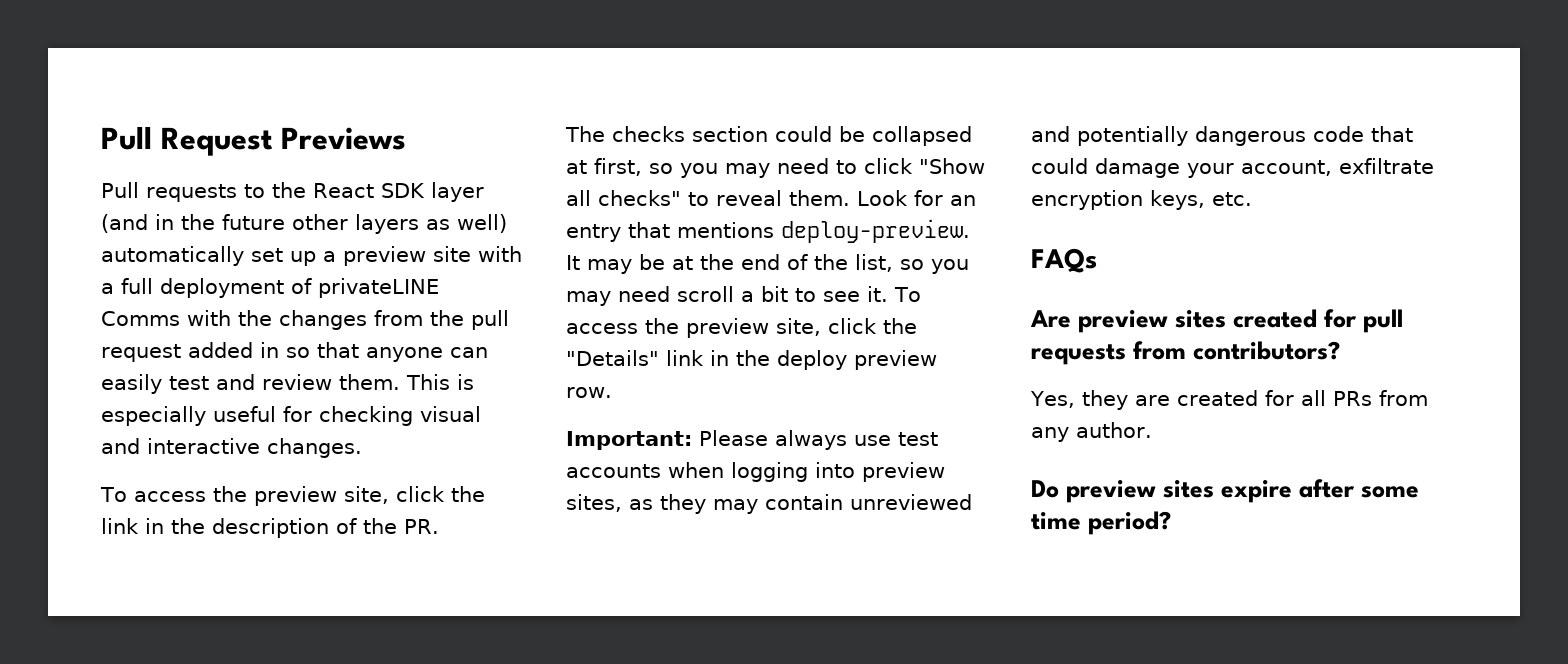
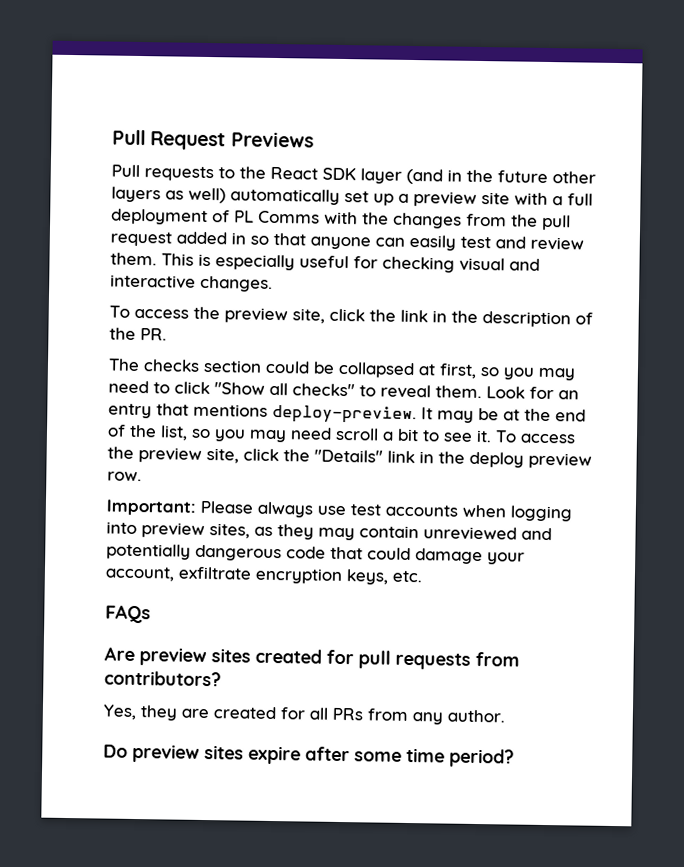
[318,278,439,298] privateLINE -> [234,210,254,223] PL

